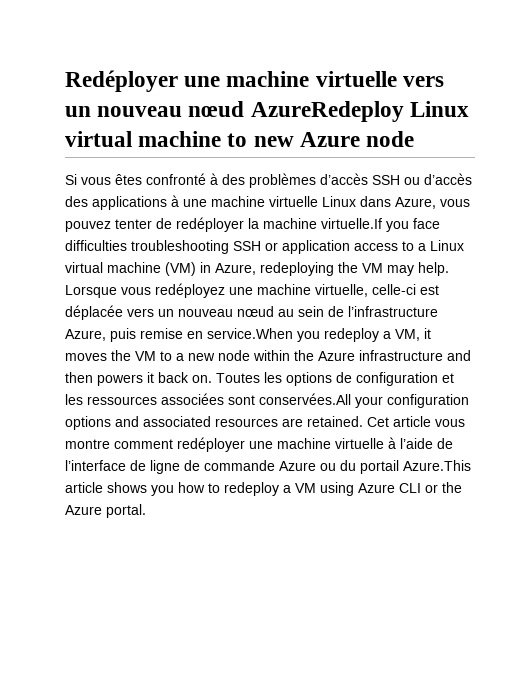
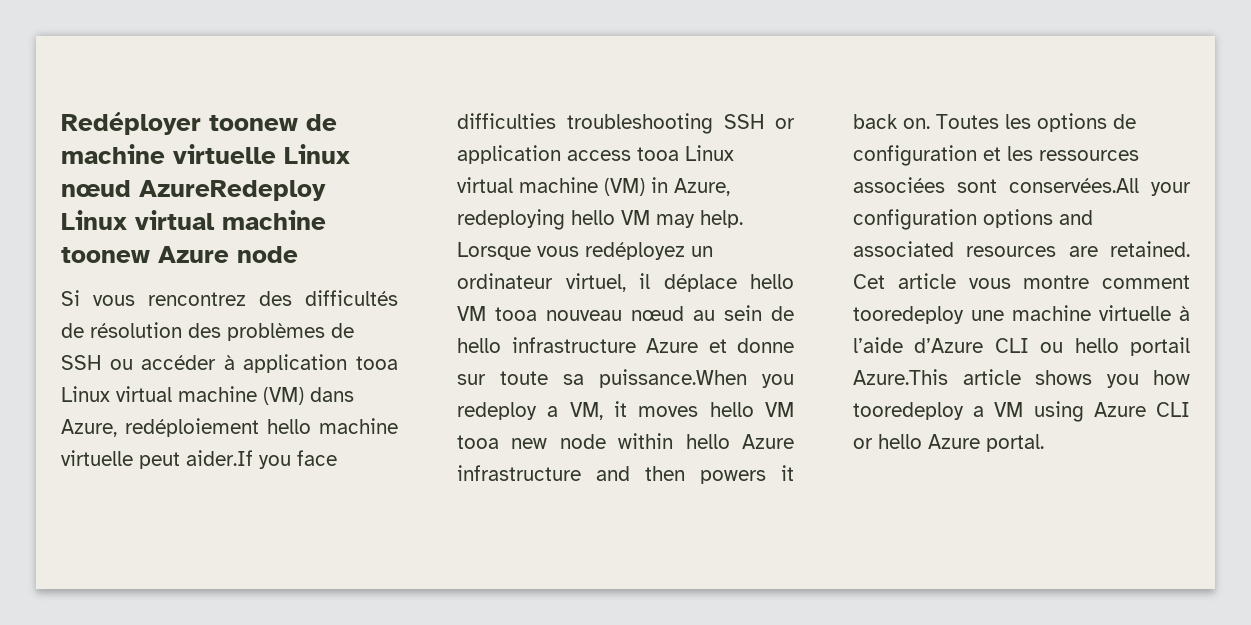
[184,71,444,87] [65,106,183,117] une machine virtuelle vers un nouveau -> [209,114,337,131] [61,144,350,164] toonew de machine virtuelle Linux
[227,133,294,147] to new -> [61,247,150,263] toonew
[115,173,218,185] êtes confronté à -> [148,290,398,306] [61,322,182,338] rencontrez des difficultés de résolution
[320,173,368,185] d’accès -> [331,323,354,338] de
[424,173,472,185] [65,195,470,210] [65,217,382,232] d’accès des applications à une machine virtuelle Linux dans Azure, vous pouvez tenter de redéployer la machine virtuelle.If -> [141,354,398,373] [61,386,354,405] [61,418,398,437] [61,450,253,469] accéder à application tooa Linux virtual machine (VM) dans Azure, redéploiement hello machine virtuelle peut aider.If
[402,241,426,251] to a -> [637,147,679,161] tooa
[338,262,358,273] the -> [571,210,615,225] hello
[229,284,439,297] [65,305,174,320] une machine virtuelle, celle-ci est déplacée vers un -> [691,246,713,257] [457,273,794,292] [457,306,537,321] un ordinateur virtuel, il déplace hello VM tooa
[348,306,438,317] [65,328,293,342] l’infrastructure Azure, puis remise en service.When -> [457,337,794,353] [457,369,747,388] hello infrastructure Azure et donne sur toute sa puissance.When
[111,350,184,361] the VM to a -> [709,402,794,417] [457,435,499,449] hello VM tooa
[294,350,314,361] the -> [685,434,730,449] hello
[177,437,245,452] redéployer -> [853,306,964,324] tooredeploy
[437,438,453,449] [65,460,356,474] de l’interface de ligne de commande Azure ou du -> [914,338,1119,353] d’Azure CLI ou hello
[208,482,279,496] to redeploy -> [853,402,964,420] tooredeploy
[442,482,462,493] the -> [878,434,922,449] hello

